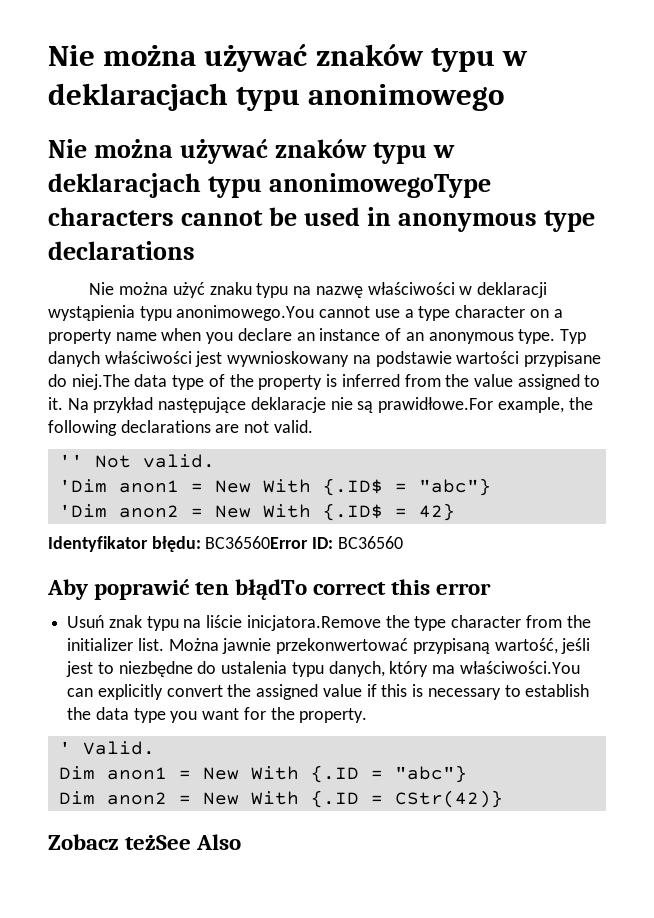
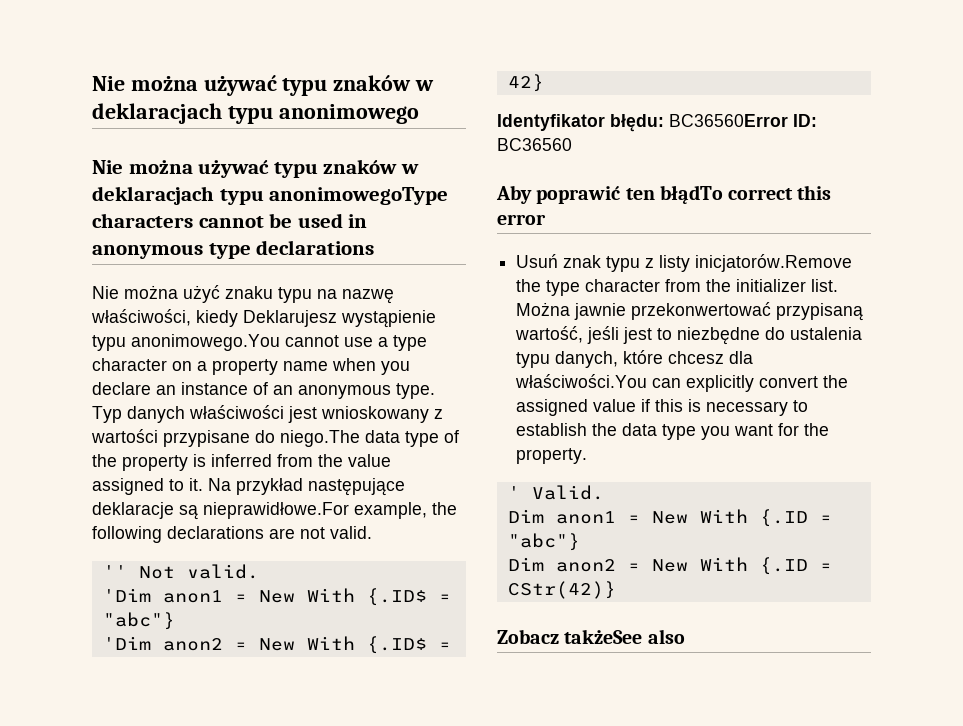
[48,44,495,72] Nie można używać znaków typu -> [92,75,412,96] Nie można używać typu znaków
[275,139,428,164] znaków typu -> [273,159,398,178] typu znaków
[367,282,548,298] [48,305,135,321] właściwości w deklaracji wystąpienia -> [91,309,436,328] właściwości, kiedy Deklarujesz wystąpienie
[227,351,452,367] wywnioskowany na podstawie -> [321,406,443,423] wnioskowany z
[71,374,130,390] niej.The -> [280,430,360,447] niego.The
[330,397,494,413] nie są prawidłowe.For -> [179,502,349,520] są nieprawidłowe.For
[183,615,381,631] na liście inicjatora.Remove -> [645,254,853,272] z listy inicjatorów.Remove
[389,661,456,677] który ma -> [623,350,754,364] które chcesz dla
[125,834,242,850] teżSee Also -> [564,629,685,644] takżeSee also

